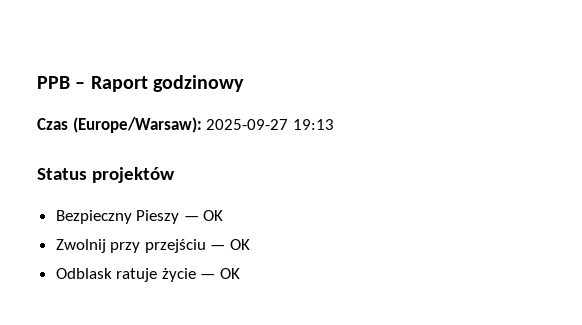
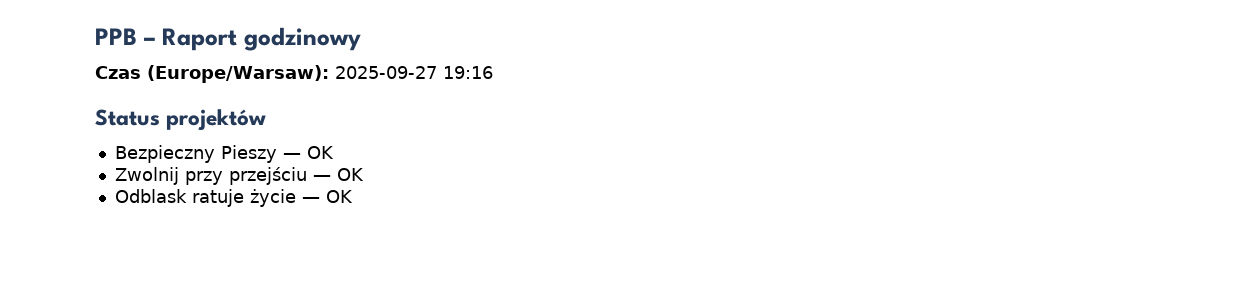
[292,119,334,130] 19:13 -> [443,66,493,79] 19:16

